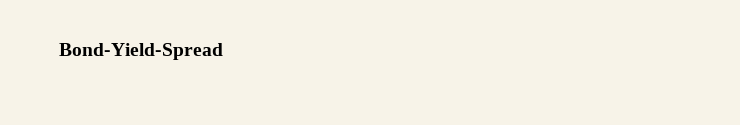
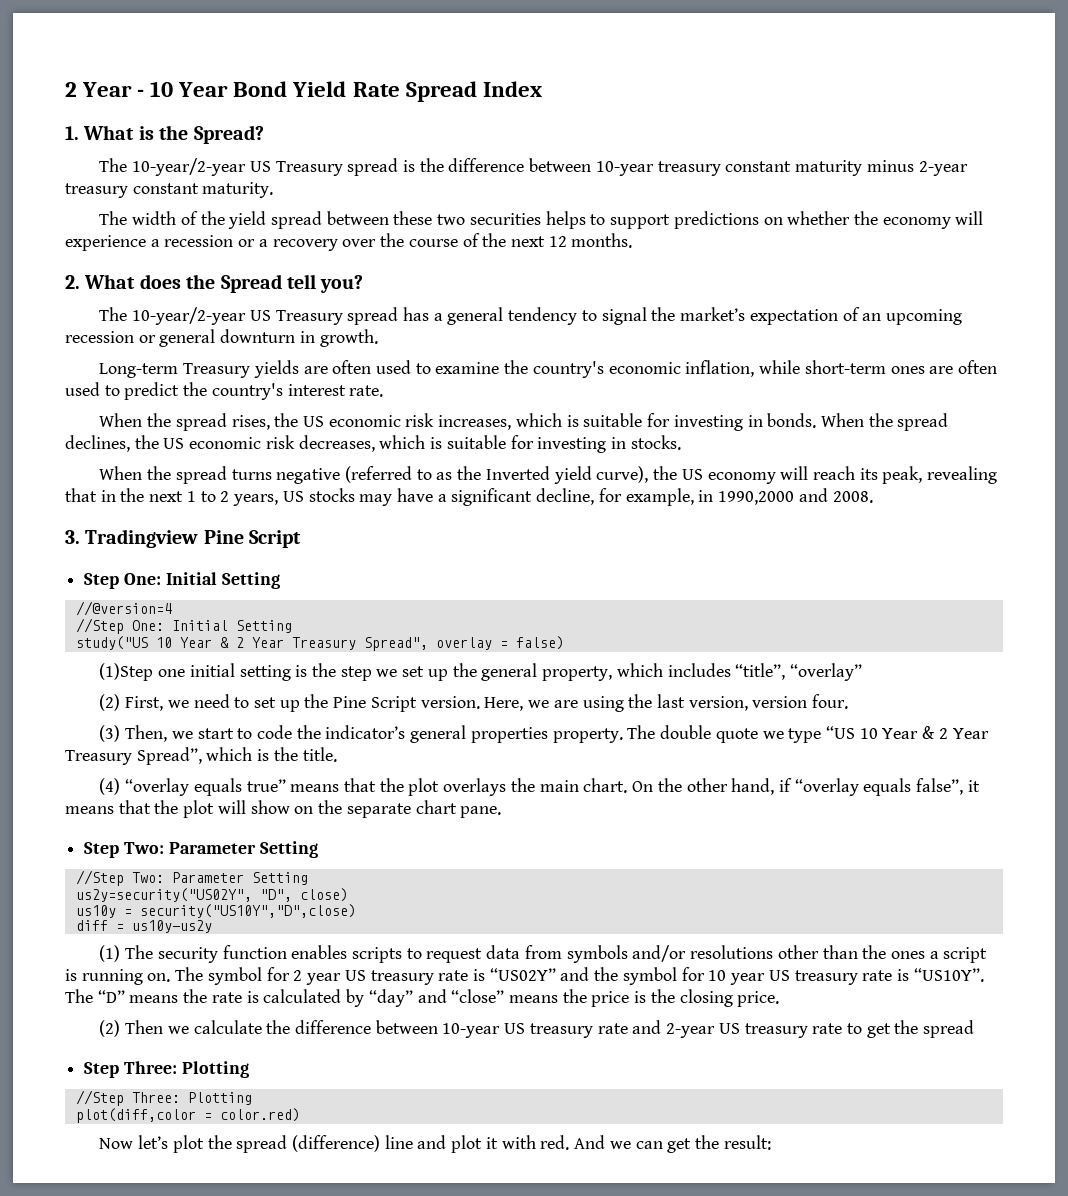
[59,43,223,60] Bond-Yield-Spread -> [65,81,542,102] [65,125,264,144] [99,158,968,176] [65,182,274,198] [99,211,984,229] [65,233,633,251] [65,274,364,293] [99,307,962,325] [65,329,378,347] [99,360,997,378] [65,382,384,400] [99,413,949,431] [65,435,681,453] [99,466,998,484] [65,488,873,506] [65,529,302,548] [84,572,280,589] [75,601,172,616] [75,618,292,634] [75,636,564,651] [99,663,862,681] [99,694,849,712] [99,725,989,743] [65,747,337,765] [99,778,980,796] [65,800,502,818] [84,841,318,858] [75,870,308,886] [75,888,348,902] [75,904,356,918] [75,920,212,933] [99,945,988,963] [65,967,984,985] [65,989,780,1007] [99,1020,975,1038] [84,1061,249,1078] [75,1090,252,1106] [75,1108,300,1123] [99,1135,771,1153] 2 Year - 10 Year Bond Yield Rate Spread Index // 1. What is the Spread? // The 10-year/2-year US Treasury spread is the difference between 10-year treasury constant maturity minus 2-year treasury constant maturity. // The width of the yield spread between these two securities helps to support predictions on whether the economy will experience a recession or a recovery over the course of the next 12 months. // 2. What does the Spread tell you? // The 10-year/2-year US Treasury spread has a general tendency to signal the market’s expectation of an upcoming recession or general downturn in growth. // Long-term Treasury yields are often used to examine the country's economic inflation, while short-term ones are often used to predict the country's interest rate. // When the spread rises, the US economic risk increases, which is suitable for investing in bonds. When the spread declines, the US economic risk decreases, which is suitable for investing in stocks. // When the spread turns negative (referred to as the Inverted yield curve), the US economy will reach its peak, revealing that in the next 1 to 2 years, US stocks may have a significant decline, for example, in 1990,2000 and 2008. // 3. Tradingview Pine Script // Step One: Initial Setting // //@version=4 // //Step One: Initial Setting // study("US 10 Year & 2 Year Treasury Spread", overlay = false) // (1)Step one initial setting is the step we set up the general property, which includes “title”, “overlay” // (2) First, we need to set up the Pine Script version. Here, we are using the last version, version four. // (3) Then, we start to code the indicator’s general properties property. The double quote we type “US 10 Year & 2 Year Treasury Spread”, which is the title. // (4) “overlay equals true” means that the plot overlays the main chart. On the other hand, if “overlay equals false”, it means that the plot will show on the separate chart pane. // Step Two: Parameter Setting // //Step Two: Parameter Setting // us2y=security("US02Y", "D", close) // us10y = security("US10Y","D",close) // diff = us10y-us2y // (1) The security function enables scripts to request data from symbols and/or resolutions other than the ones a script is running on. The symbol for 2 year US treasury rate is “US02Y” and the symbol for 10 year US treasury rate is “US10Y”. The “D” means the rate is calculated by “day” and “close” means the price is the closing price. // (2) Then we calculate the difference between 10-year US treasury rate and 2-year US treasury rate to get the spread // Step Three: Plotting // //Step Three: Plotting // plot(diff,color = color.red) // Now let’s plot the spread (difference) line and plot it with red. And we can get the result:

